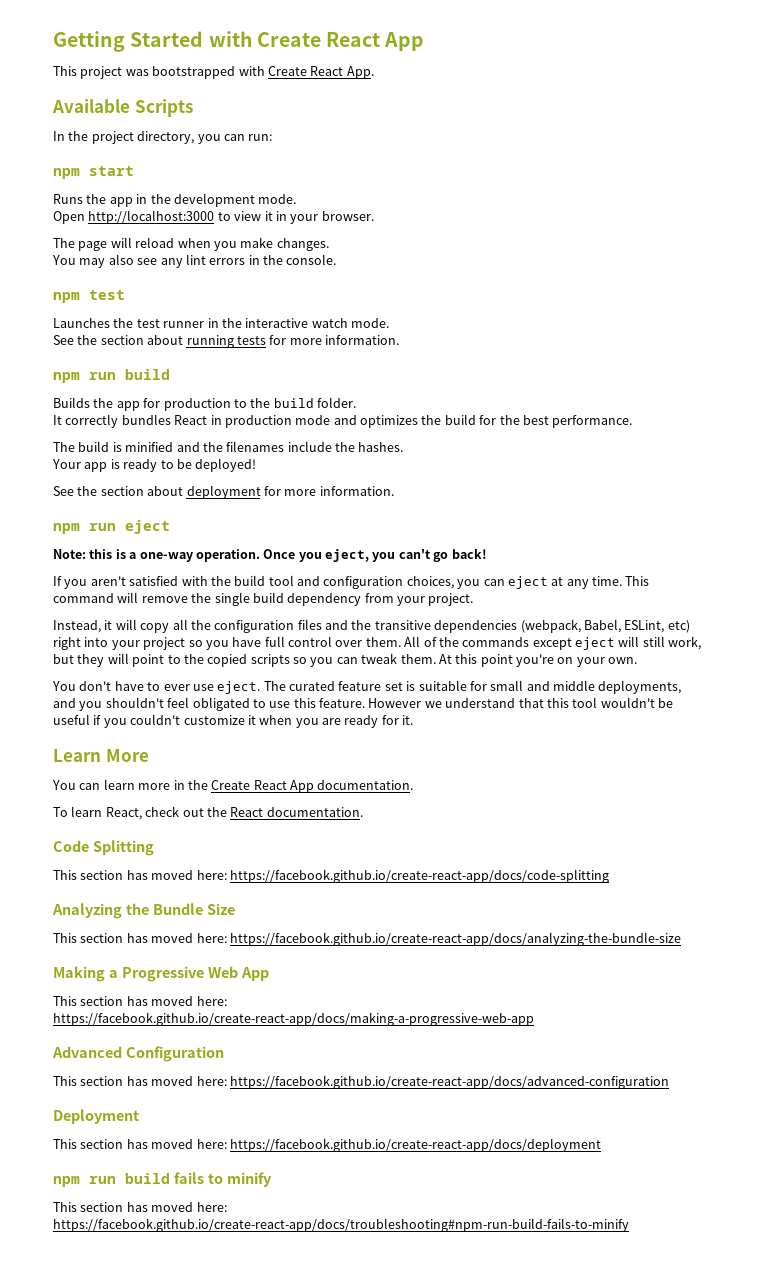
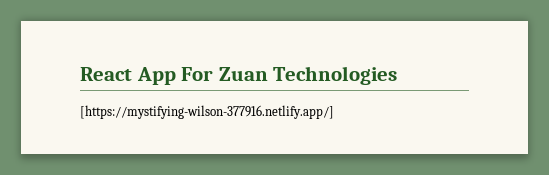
[53,31,425,52] [53,66,374,79] [52,99,193,117] [53,131,273,144] [53,166,134,179] [53,193,297,207] [53,210,374,224] [53,237,329,251] [52,254,337,268] [53,290,125,303] [53,318,389,328] [53,335,399,348] [53,369,170,383] [53,397,356,411] [53,414,633,428] [53,441,404,452] [52,458,257,472] [53,485,394,499] [53,520,170,534] [53,549,487,562] [53,575,650,589] [53,592,474,606] [53,619,690,633] [53,636,702,650] [53,653,638,667] [52,680,682,694] [53,697,673,711] [53,714,414,728] [53,749,149,762] [52,779,414,793] [53,806,363,820] [53,840,154,856] [53,869,609,883] [52,903,235,919] [53,932,681,946] [53,966,269,982] [53,996,227,1006] [53,1012,534,1026] [52,1046,224,1062] [53,1075,669,1089] [53,1109,139,1124] [53,1138,601,1152] [53,1172,272,1187] [53,1202,227,1212] [53,1218,629,1232] Getting Started with Create React App // This project was bootstrapped with Create React App. // Available Scripts // In the project directory, you can run: // npm start // Runs the app in the development mode. // Open http://localhost:3000 to view it in your browser. // The page will reload when you make changes. // You may also see any lint errors in the console. // npm test // Launches the test runner in the interactive watch mode. // See the section about running tests for more information. // npm run build // Builds the app for production to the build folder. // It correctly bundles React in production mode and optimizes the build for the best performance. // The build is minified and the filenames include the hashes. // Your app is ready to be deployed! // See the section about deployment for more information. // npm run eject // Note: this is a one-way operation. Once you eject, you can't go back! // If you aren't satisfied with the build tool and configuration choices, you can eject at any time. This command will remove the single build dependency from your project. // Instead, it will copy all the configuration files and the transitive dependencies (webpack, Babel, ESLint, etc) right into your project so you have full control over them. All of the commands except eject will still work, but they will point to the copied scripts so you can tweak them. At this point you're on your own. // You don't have to ever use eject. The curated feature set is suitable for small and middle deployments, and you shouldn't feel obligated to use this feature. However we understand that this tool wouldn't be useful if you couldn't customize it when you are ready for it. // Learn More // You can learn more in the Create React App documentation. // To learn React, check out the React documentation. // Code Splitting // This section has moved here: https://facebook.github.io/create-react-app/docs/code-splitting // Analyzing the Bundle Size // This section has moved here: https://facebook.github.io/create-react-app/docs/analyzing-the-bundle-size // Making a Progressive Web App // This section has moved here: https://facebook.github.io/create-react-app/docs/making-a-progressive-web-app // Advanced Configuration // This section has moved here: https://facebook.github.io/create-react-app/docs/advanced-configuration // Deployment // This section has moved here: https://facebook.github.io/create-react-app/docs/deployment // npm run build fails to minify // This section has moved here: https://facebook.github.io/create-react-app/docs/troubleshooting#npm-run-build-fails-to-minify -> [80,66,398,85] [80,105,334,119] React App For Zuan Technologies // [https://mystifying-wilson-377916.netlify.app/]

